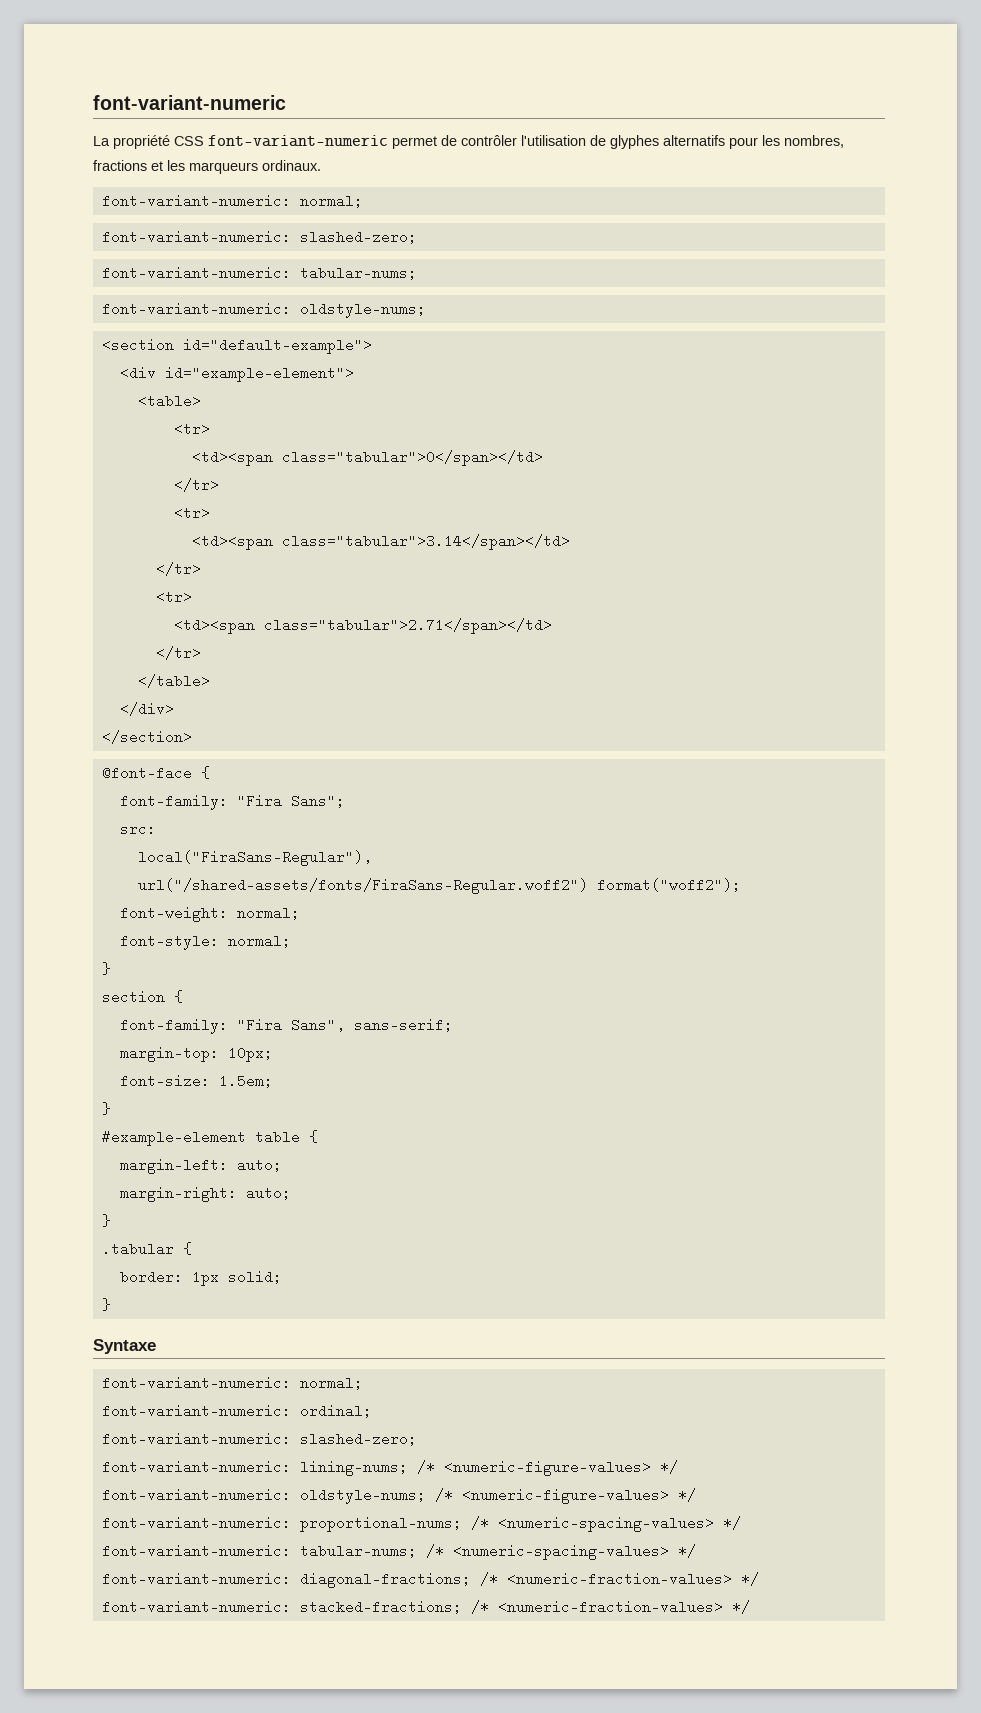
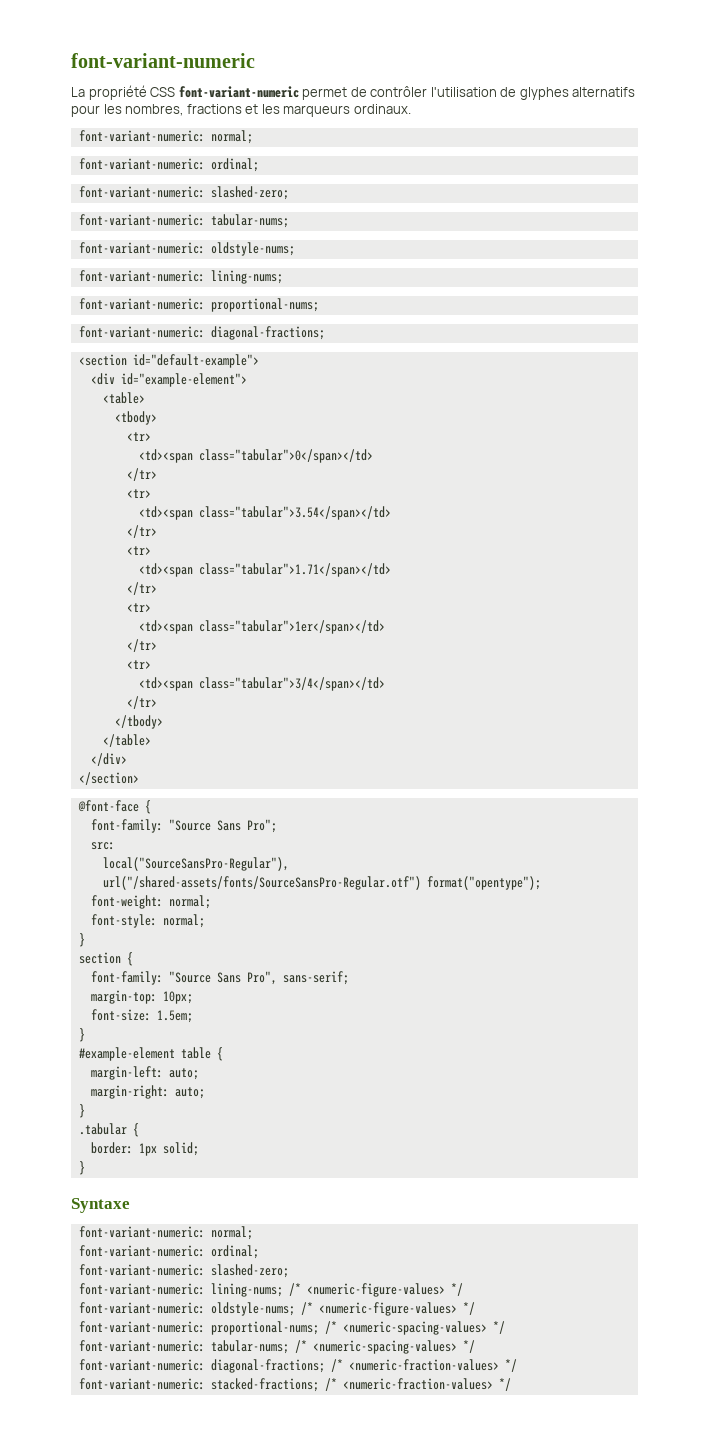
(363, 201) none -> [78,158,259,172] // font-variant-numeric: ordinal;
(426, 310) none -> [78,270,283,284] [78,298,319,312] [78,326,325,340] // font-variant-numeric: lining-nums; // font-variant-numeric: proportional-nums; // font-variant-numeric: diagonal-fractions;
(201, 401) none -> [114,411,157,425] // <tbody>
[281,534,570,550] [155,562,201,576] [155,590,192,604] [173,618,552,634] [155,646,201,660] class="tabular">3.14</span></td> // </tr> // <tr> // <td><span class="tabular">2.71</span></td> // </tr> -> [198,506,391,520] [126,525,157,538] [126,546,151,555] [138,563,391,577] [126,582,157,595] [126,603,151,612] [138,620,385,634] [126,639,157,652] [126,660,151,669] [138,677,385,691] [126,696,157,709] [114,715,163,729] class="tabular">3.54</span></td> // </tr> // <tr> // <td><span class="tabular">1.71</span></td> // </tr> // <tr> // <td><span class="tabular">1er</span></td> // </tr> // <tr> // <td><span class="tabular">3/4</span></td> // </tr> // </tbody>
[236,794,345,808] [119,822,156,836] [137,850,372,866] [137,878,741,894] "Fira Sans"; // src: // local("FiraSans-Regular"), // url("/shared-assets/fonts/FiraSans-Regular.woff2") format("woff2"); -> [168,819,277,833] [90,842,115,850] [102,857,289,871] [102,876,541,890] "Source Sans Pro"; // src: // local("SourceSansPro-Regular"), // url("/shared-assets/fonts/SourceSansPro-Regular.otf") format("opentype");
[236,1018,345,1032] "Fira Sans", -> [168,971,277,985] "Source Sans Pro",

